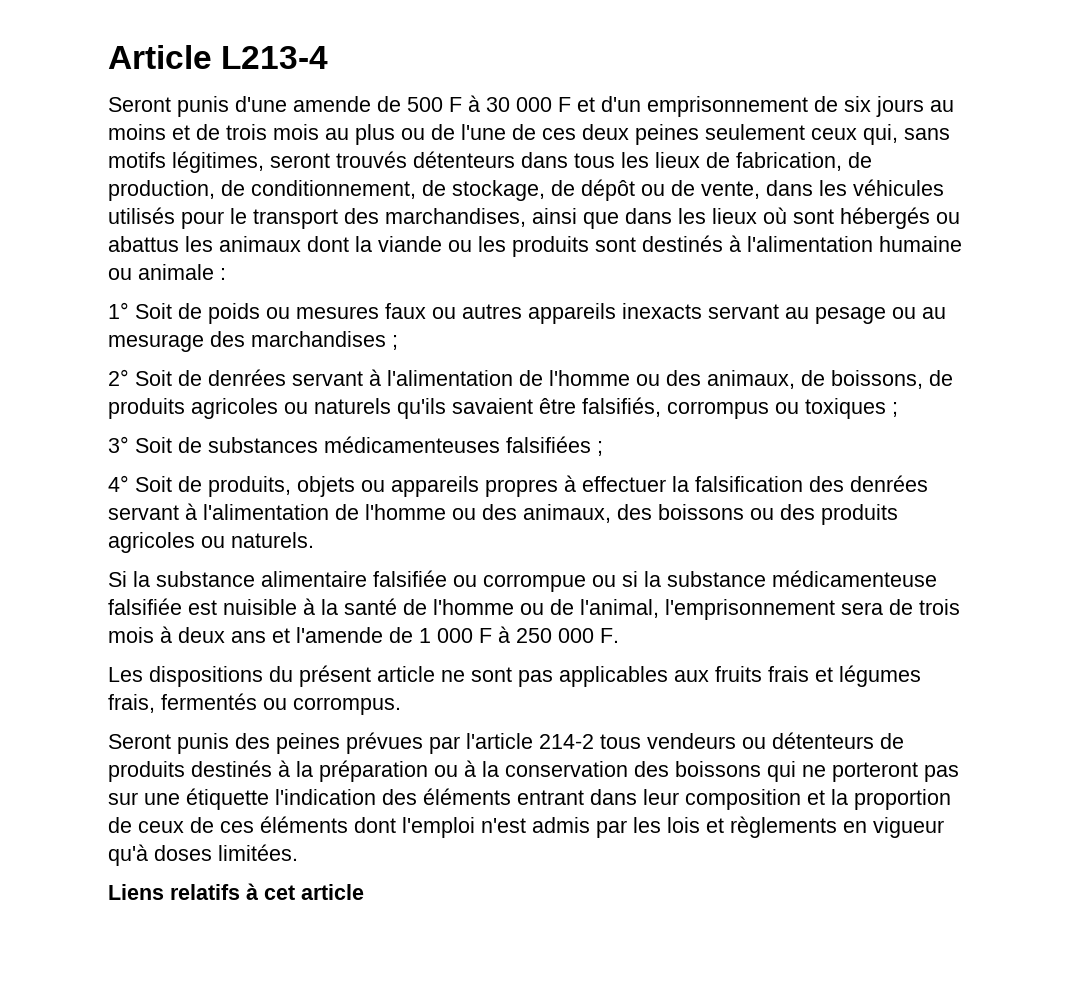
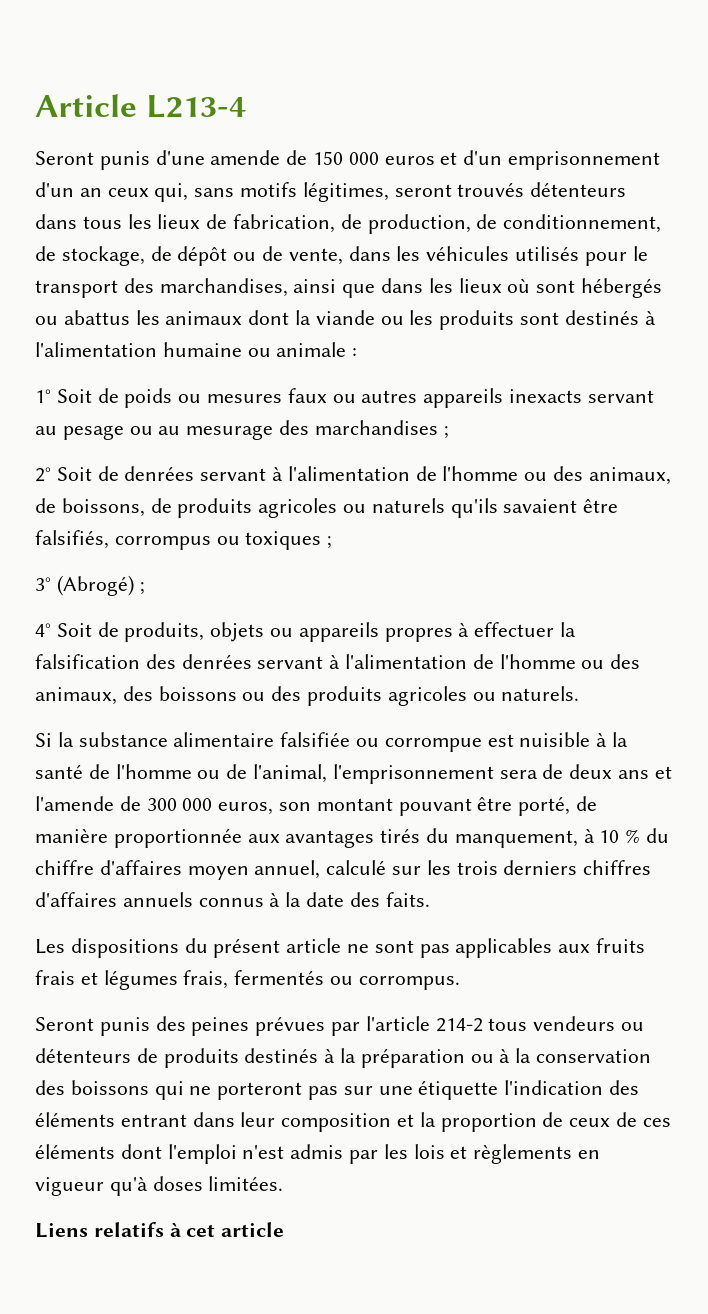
[407,95,954,117] [108,124,805,145] 500 F à 30 000 F et d'un emprisonnement de six jours au moins et de trois mois au plus ou de l'une de ces deux peines seulement -> [313,150,661,170] [35,182,102,197] 150 000 euros et d'un emprisonnement d'un an
[135,436,591,453] Soit de substances médicamenteuses falsifiées -> [56,575,134,596] (Abrogé)
[592,570,937,587] [108,598,182,615] ou si la substance médicamenteuse falsifiée -> (482, 745) none
[919,599,960,615] [108,626,172,643] trois mois à -> (564, 771) none
[419,626,619,643] 1 000 F à 250 000 F. -> [146,796,598,816] [35,828,670,848] [35,860,652,880] [35,892,430,907] 300 000 euros, son montant pouvant être porté, de manière proportionnée aux avantages tirés du manquement, à 10 % du chiffre d'affaires moyen annuel, calculé sur les trois derniers chiffres d'affaires annuels connus à la date des faits.

